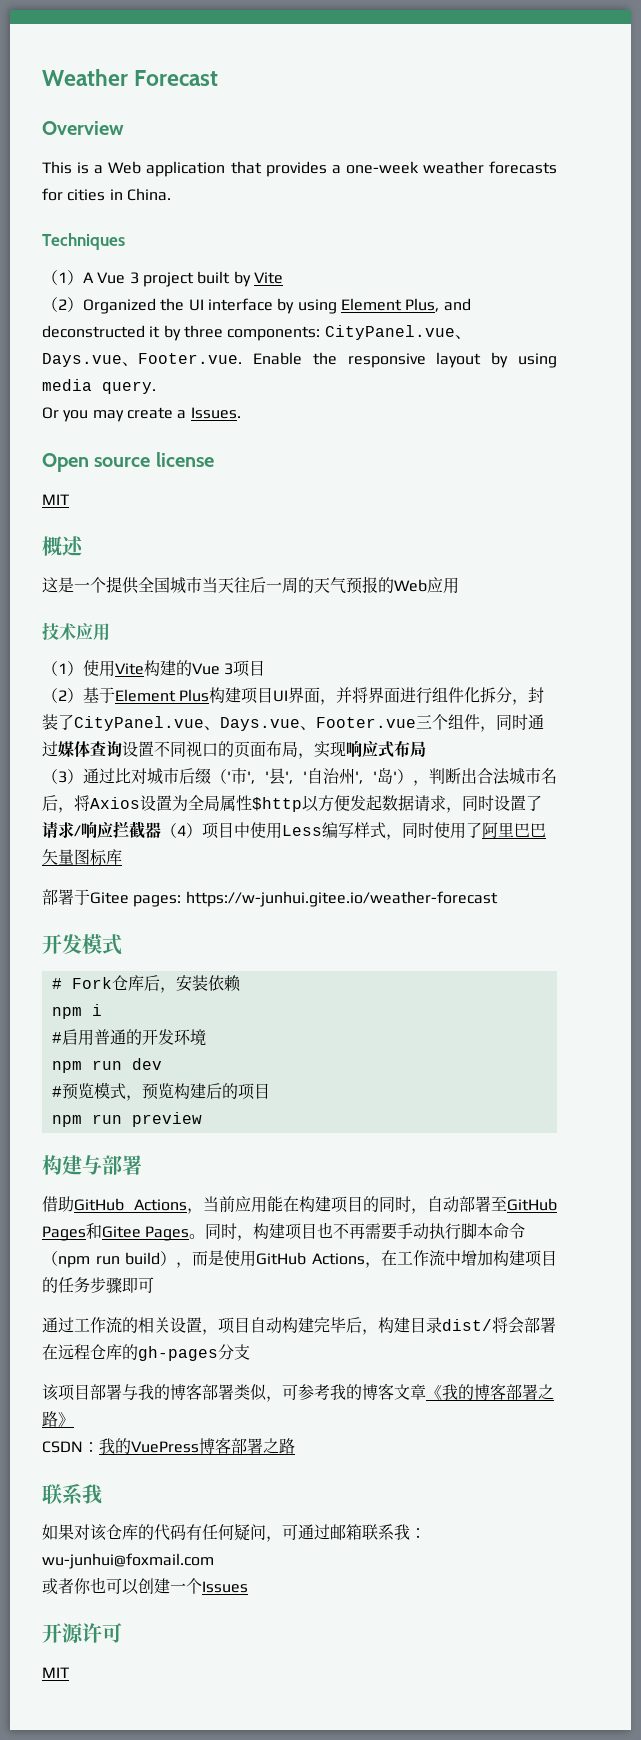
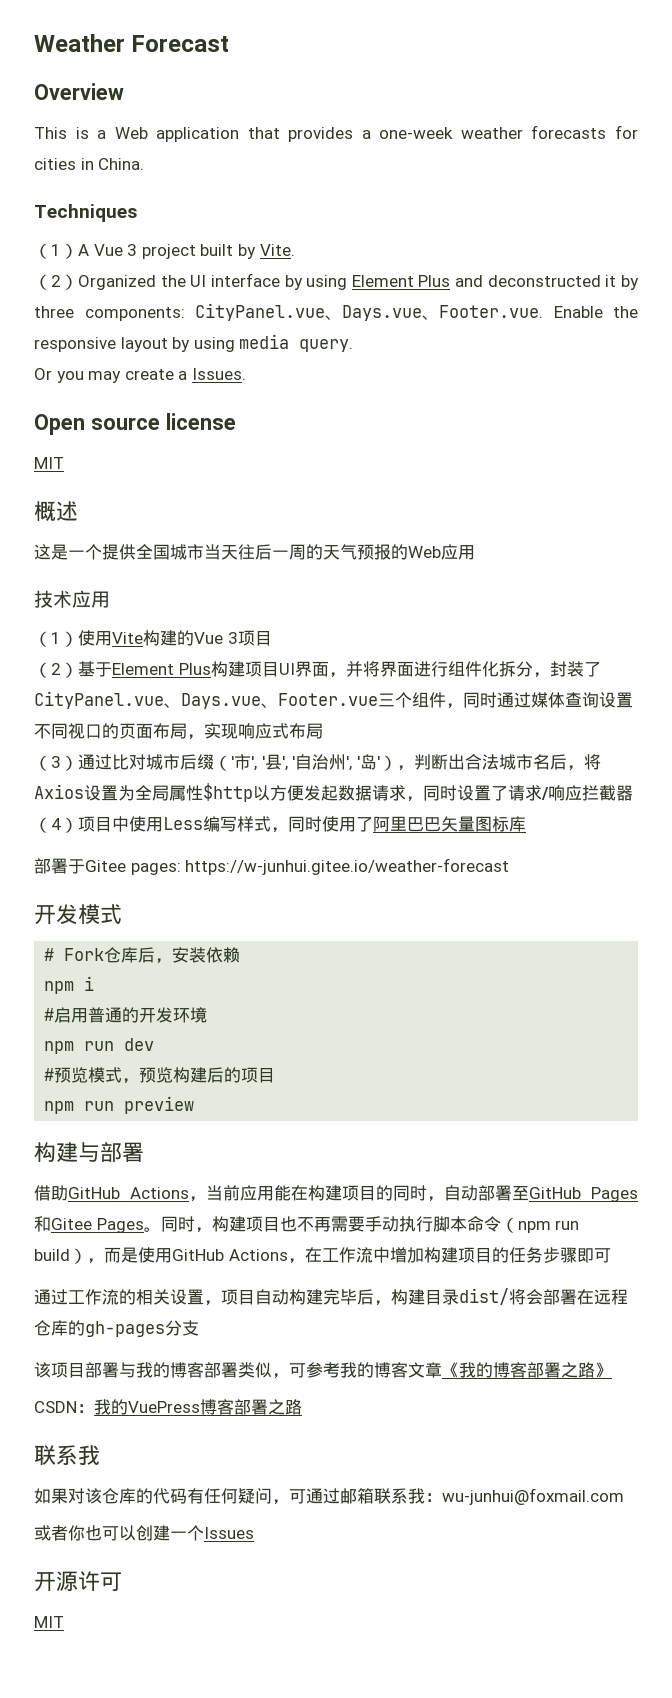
[253,272,283,284] Vite -> [259,244,295,256] Vite.
[405,298,440,312] Plus, -> [418,275,451,287] Plus

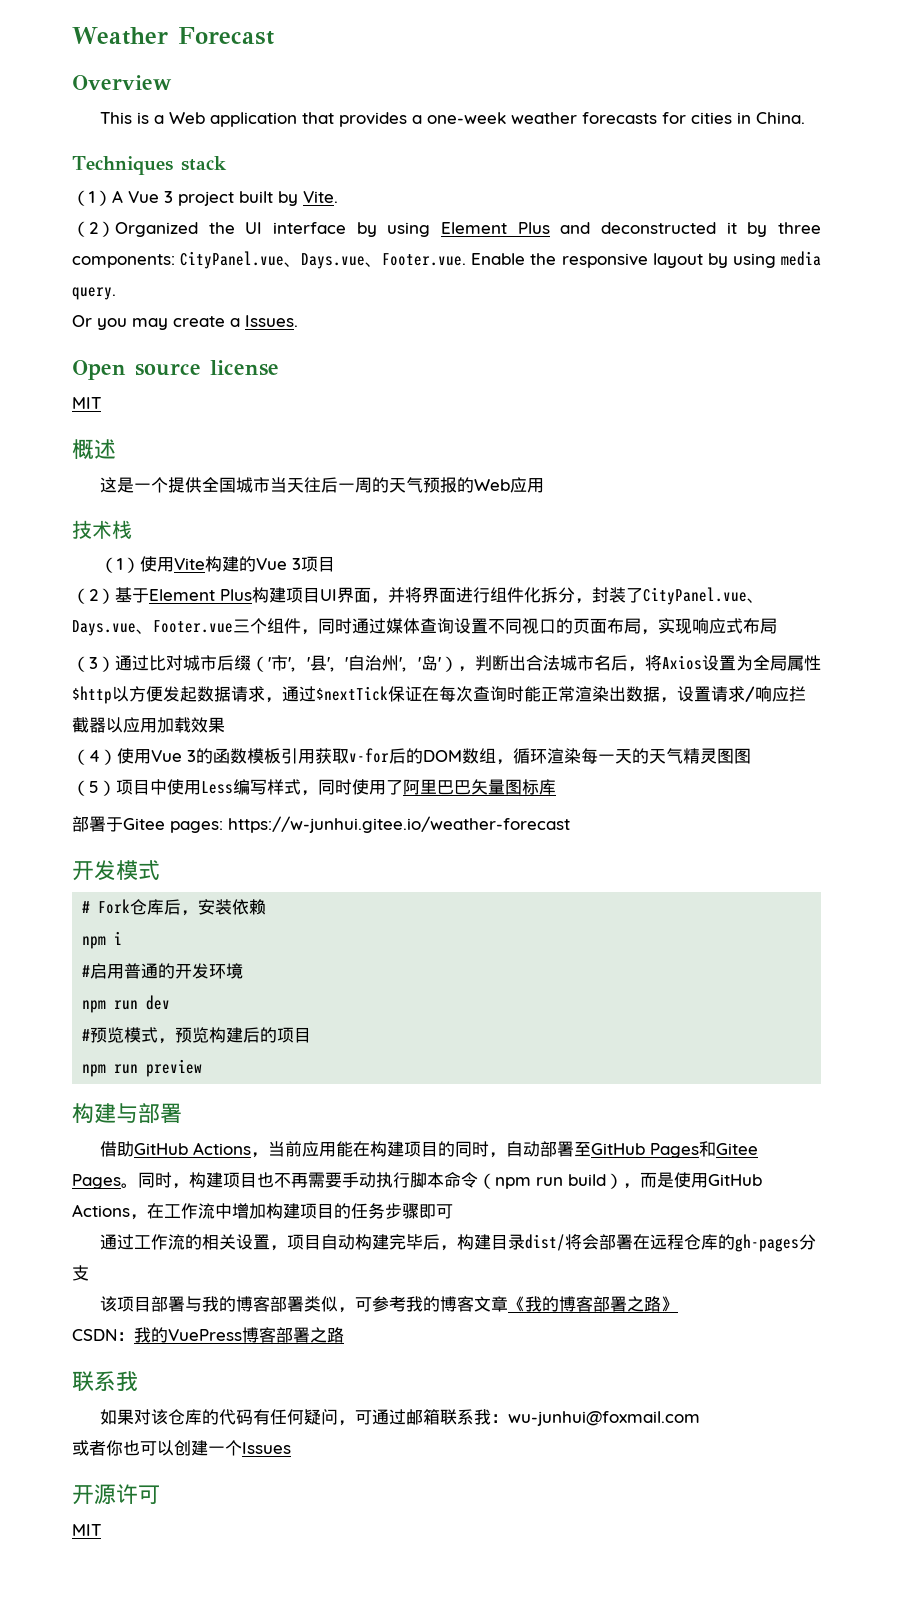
(137, 213) none -> [180,156,227,171] stack
[72,590,110,608] 应用 -> [112,520,132,539] 栈
[423,785,508,801] 同时设置了 -> [282,686,711,703] 通过$nextTick保证在每次查询时能正常渲染出数据，设置
[34,817,61,833] （4 -> [106,717,225,733] [72,748,751,765] [72,780,99,796] 以应用加载效果 // （4）使用Vue 3的函数模板引用获取v-for后的DOM数组，循环渲染每一天的天气精灵图图 // （5

